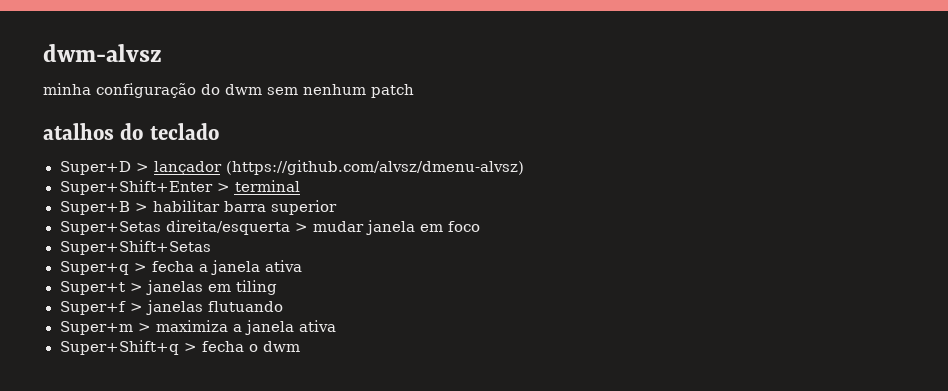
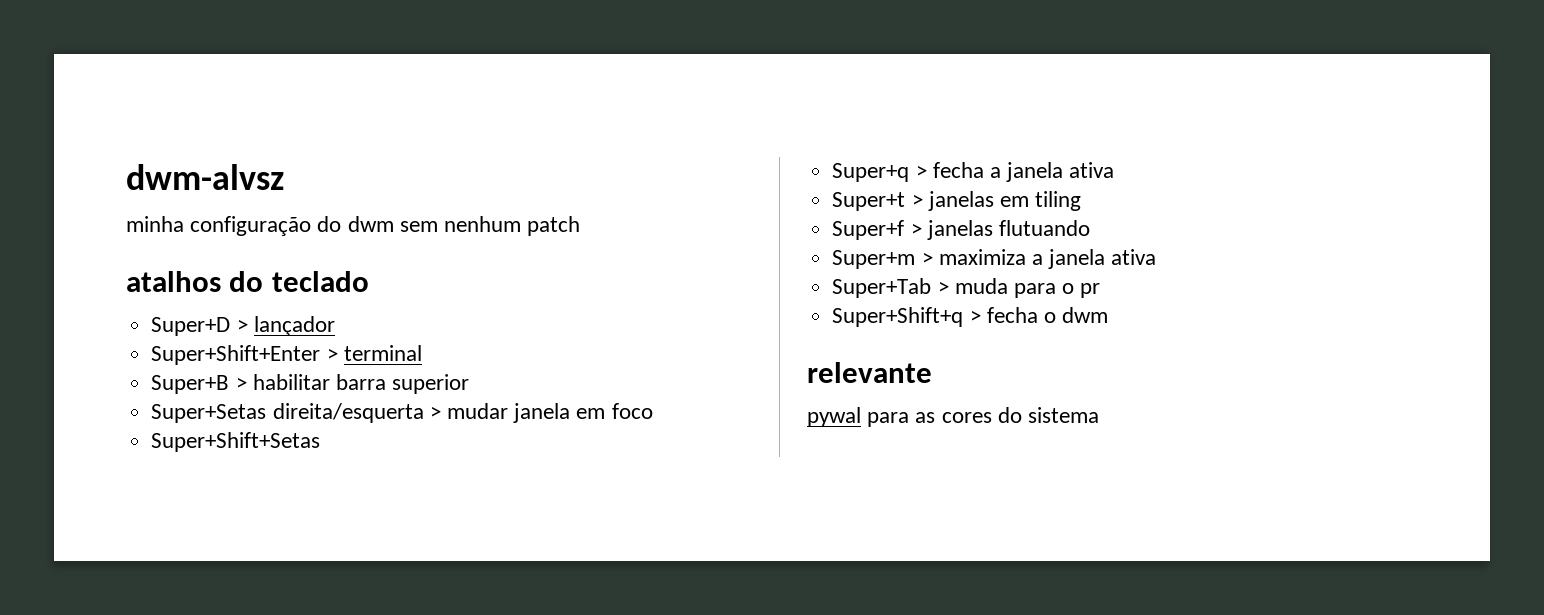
[225,160,524,175] (https://github.com/alvsz/dmenu-alvsz) -> (335, 326) none
(336, 326) none -> [832,278,1101,298] // Super+Tab > muda para o pr
(300, 346) none -> [807,362,932,383] [807,407,1100,427] // relevante // pywal para as cores do sistema

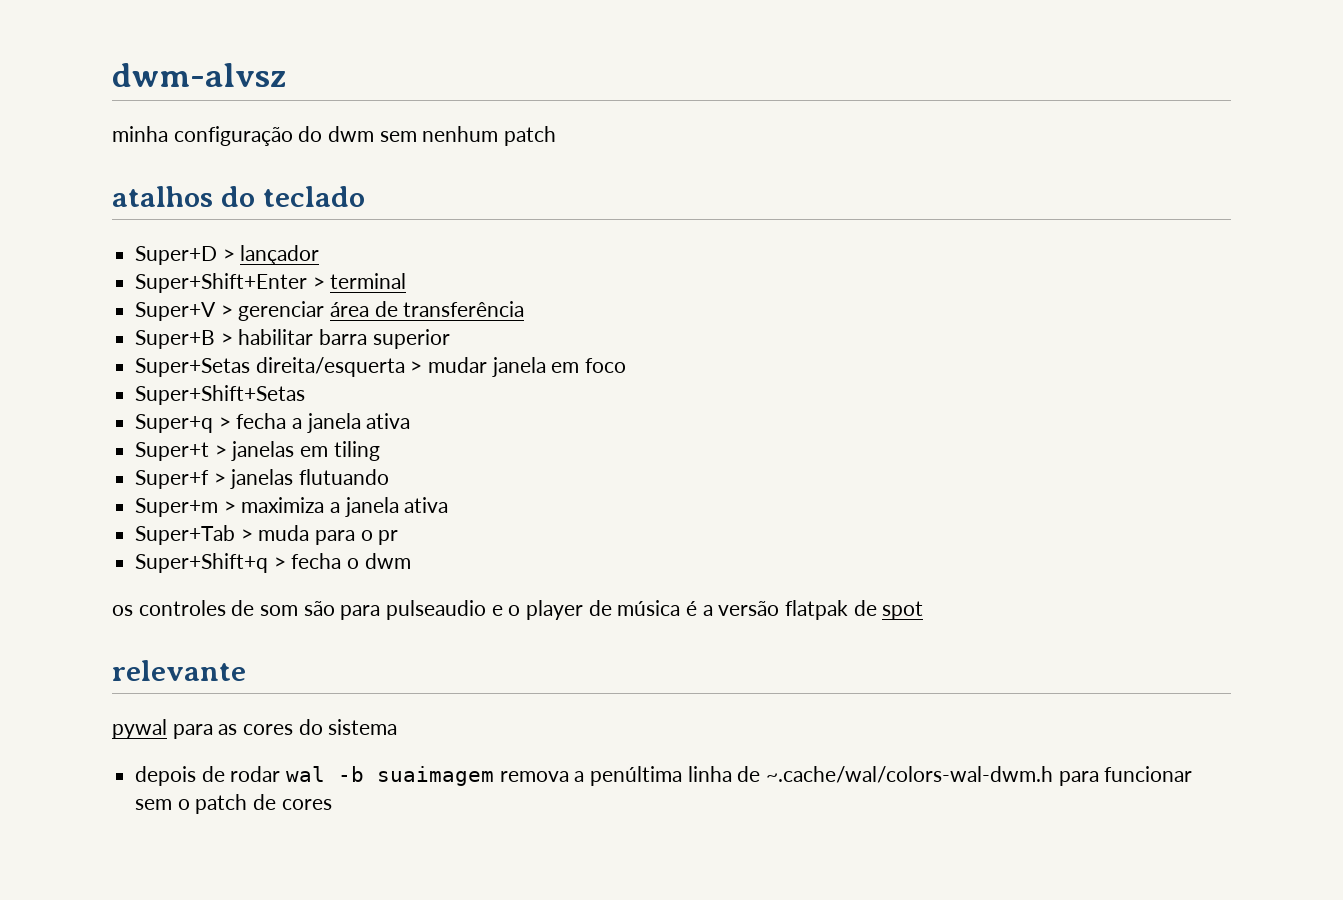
(422, 353) none -> [135,301,525,321] // Super+V > gerenciar área de transferência
(1109, 315) none -> [112,600,924,620] // os controles de som são para pulseaudio e o player de música é a versão flatpak de spot
(1100, 415) none -> [135,766,1193,786] [135,794,332,814] // depois de rodar wal -b suaimagem remova a penúltima linha de ~.cache/wal/colors-wal-dwm.h para funcionar sem o patch de cores

